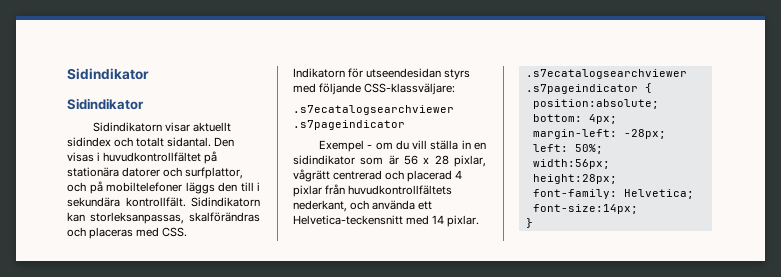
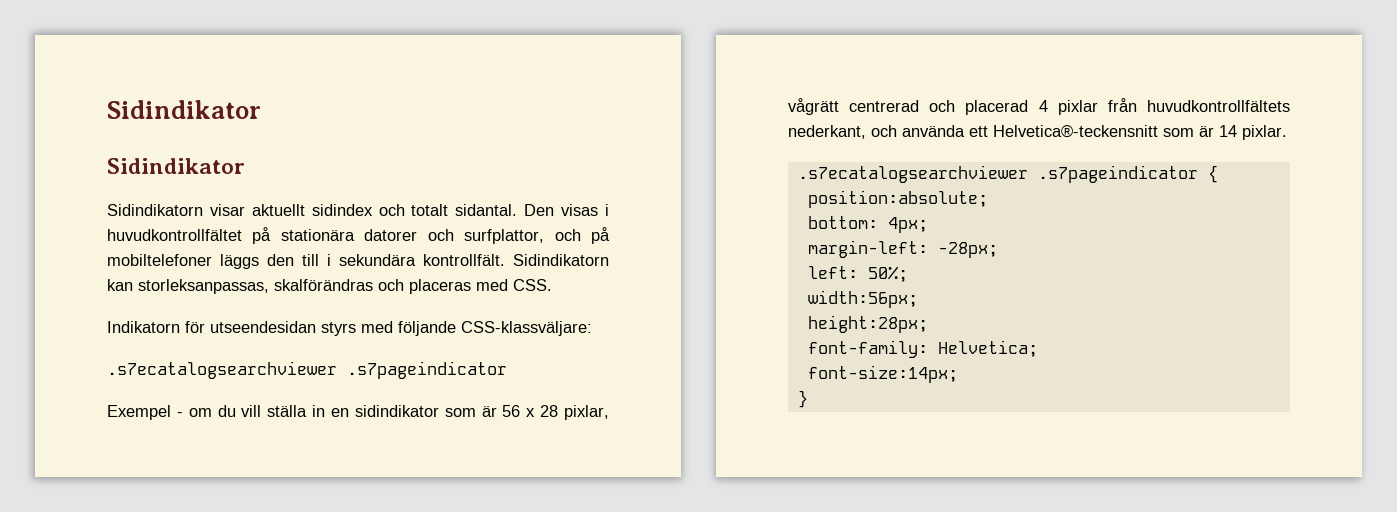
[293,215,430,225] Helvetica-teckensnitt med -> [993,125,1214,138] Helvetica®-teckensnitt som är

